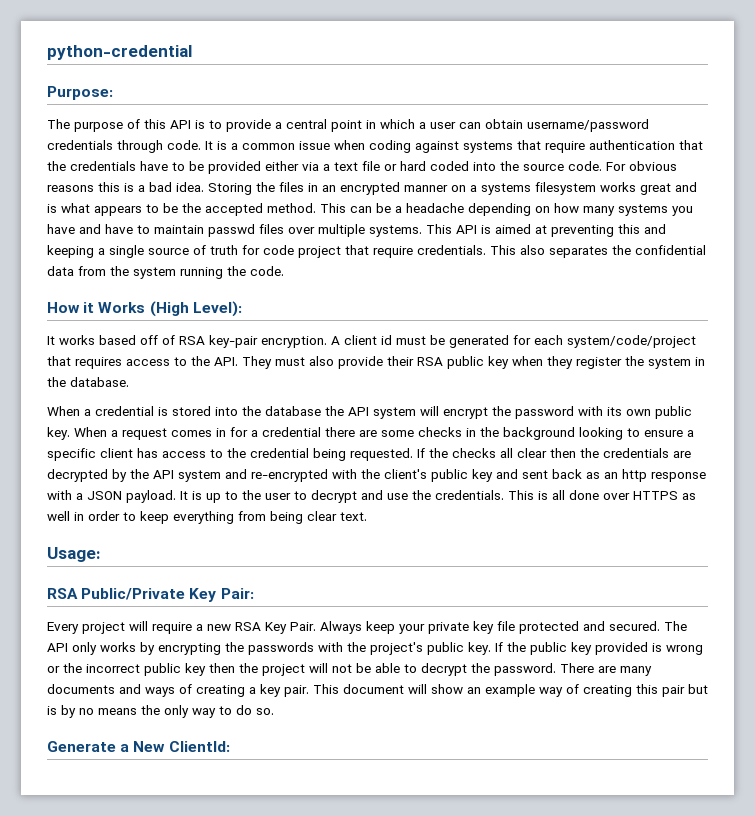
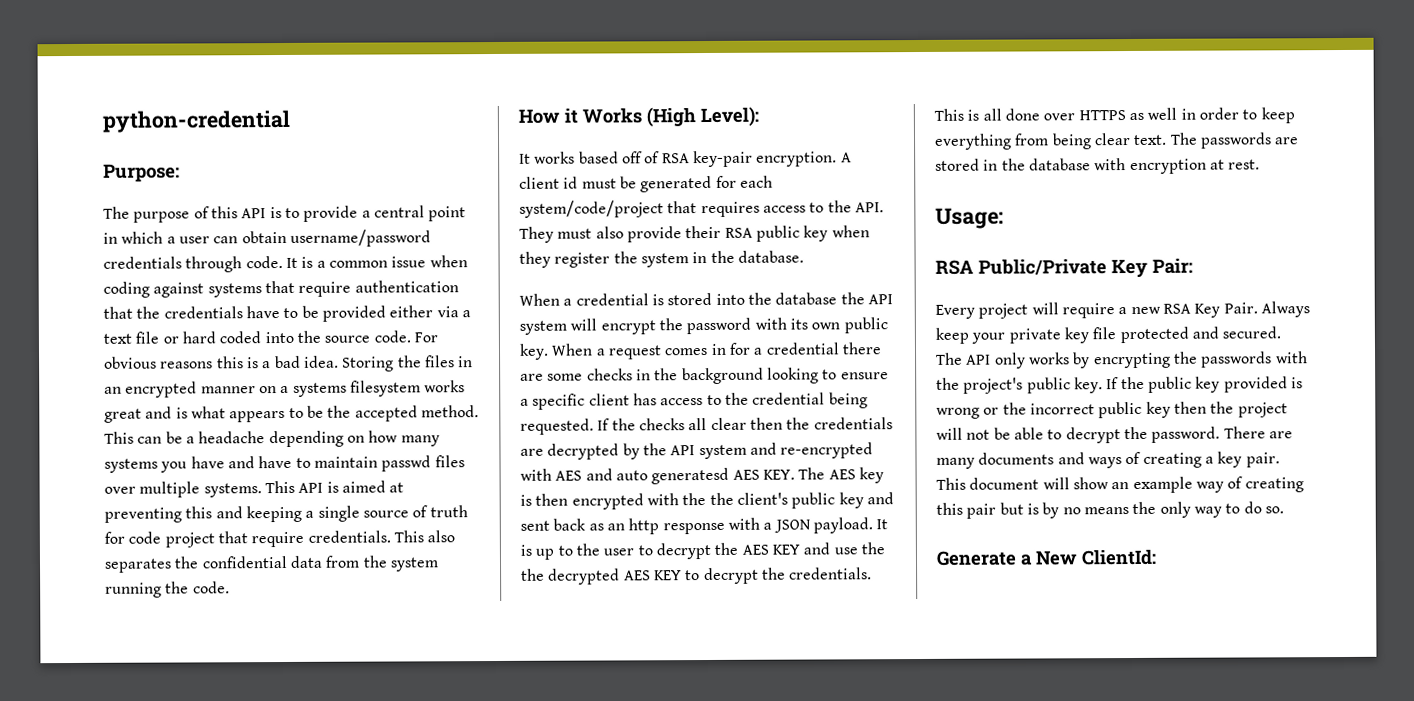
(357, 474) none -> [555,467,884,485] [520,493,707,510] AES and auto generatesd AES KEY. The AES key is then encrypted with the
[361,490,408,500] and use -> [714,542,885,555] [521,567,759,585] the AES KEY and use the the decrypted AES KEY to decrypt
(367, 516) none -> [1169,132,1300,149] [935,158,1261,175] The passwords are stored in the database with encryption at rest.

